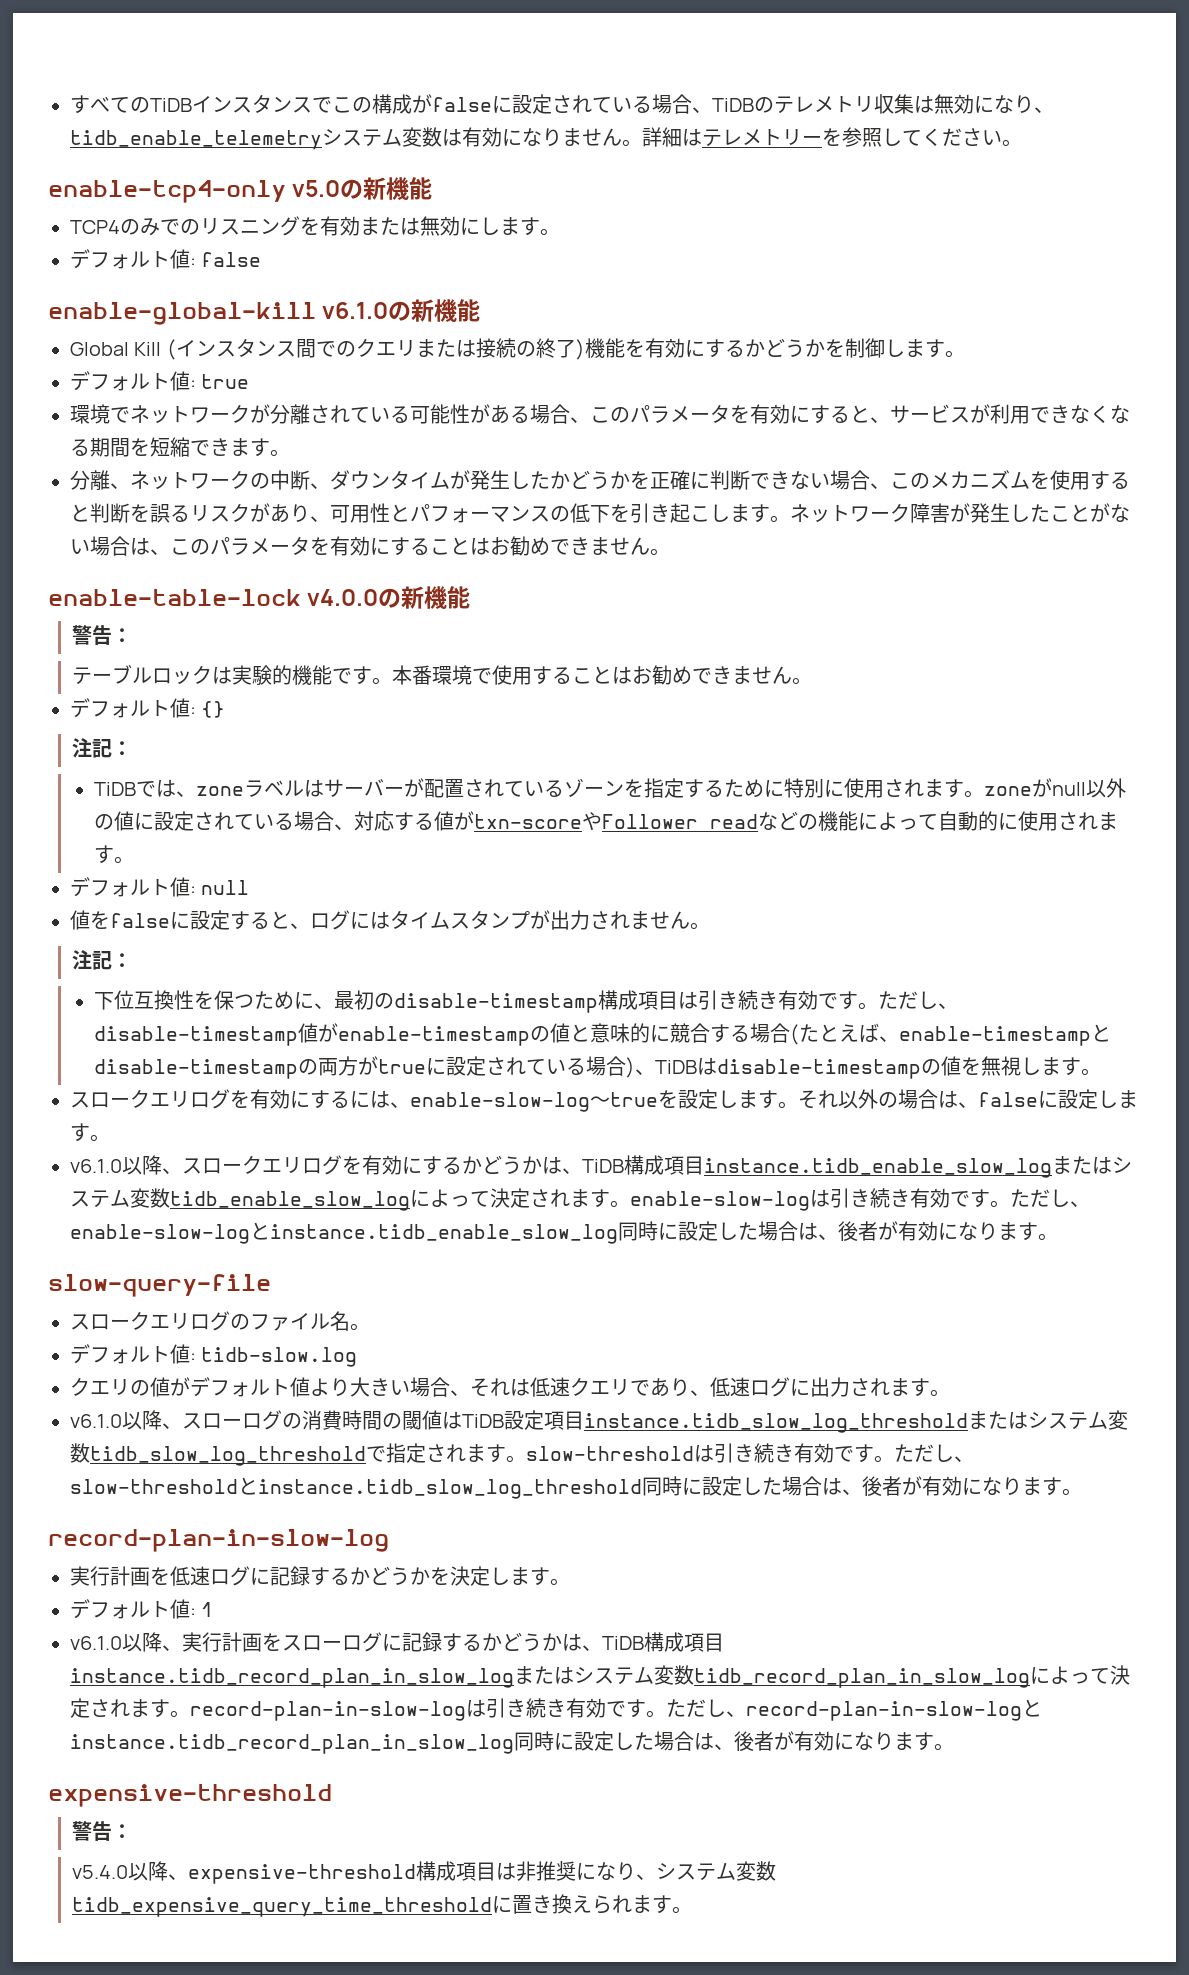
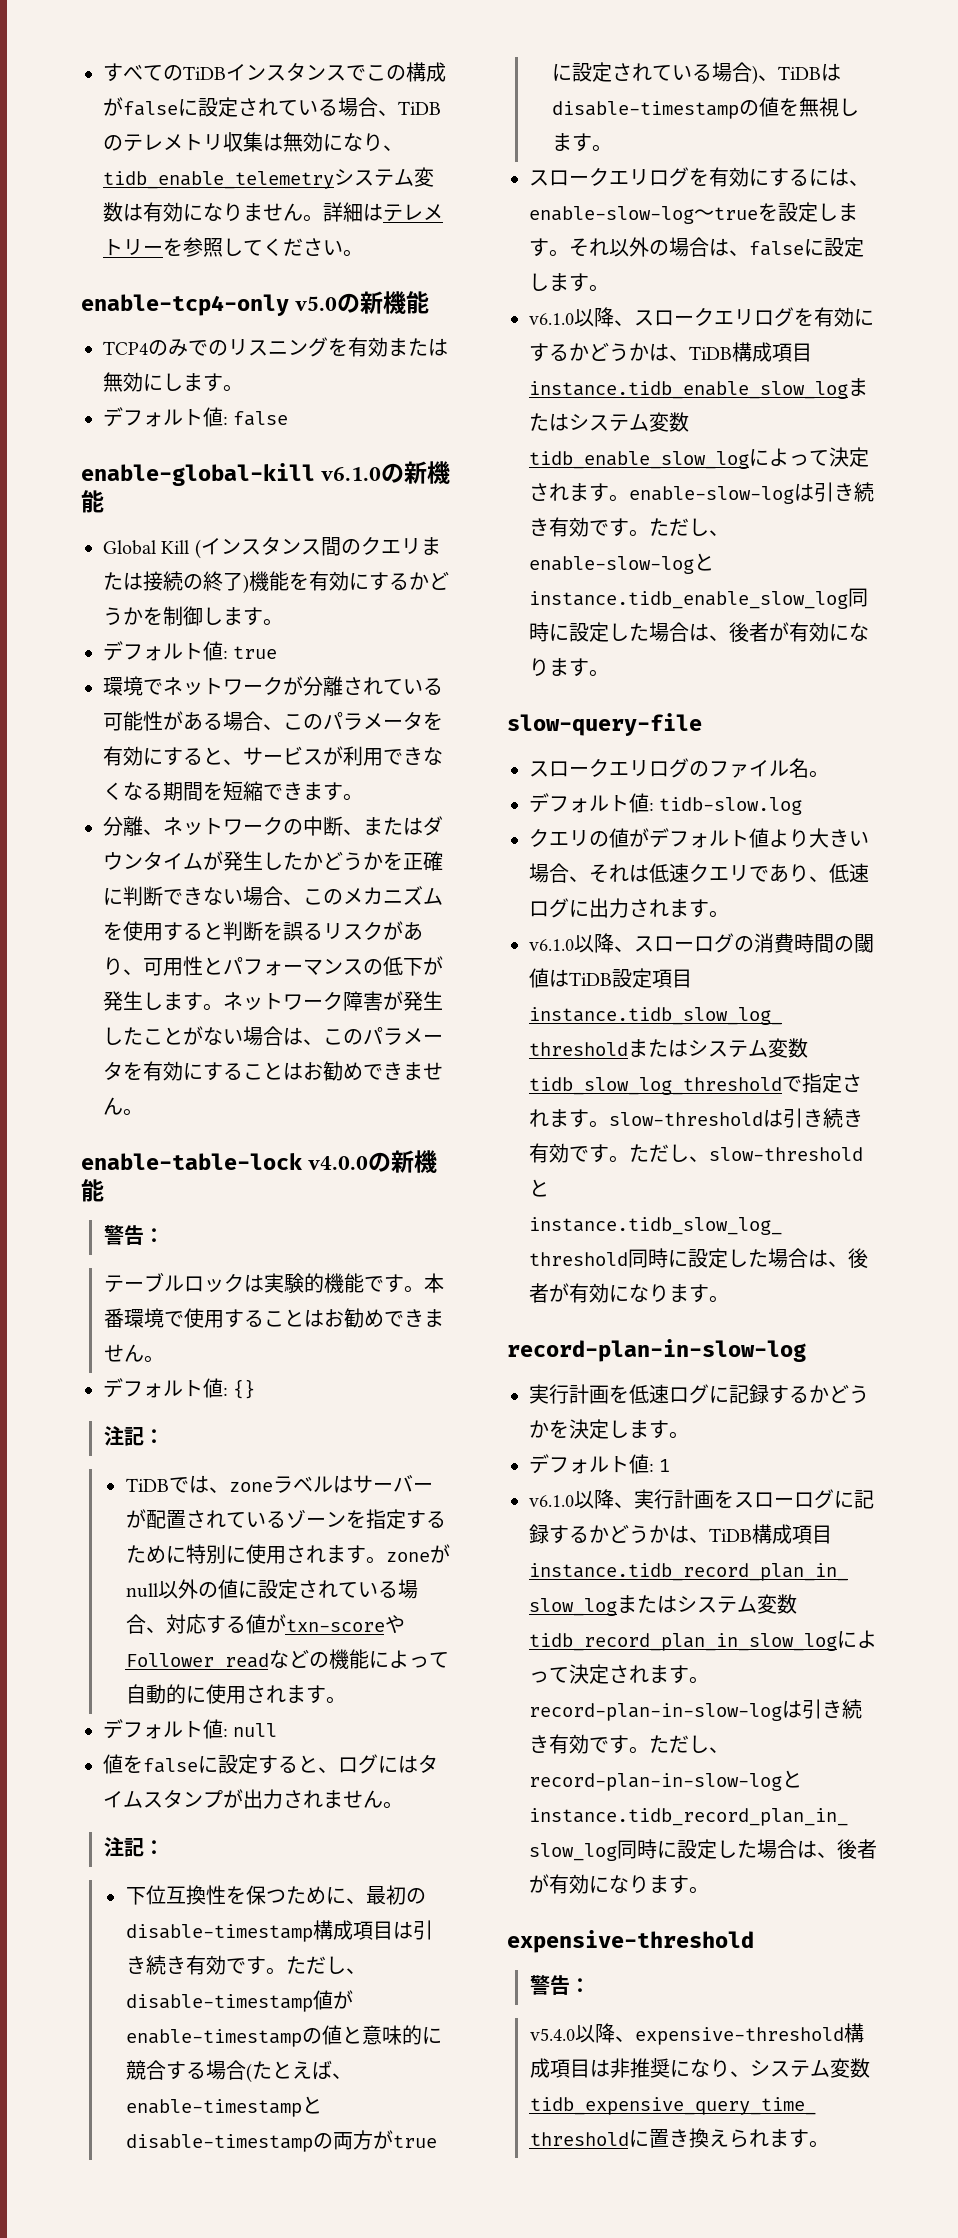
[315,341,336,357] で -> (341, 546) none
(330, 486) none -> [363,817,423,835] または
[610,503,710,523] を引き起こ -> [423,956,443,975] [103,991,143,1011] が発生

